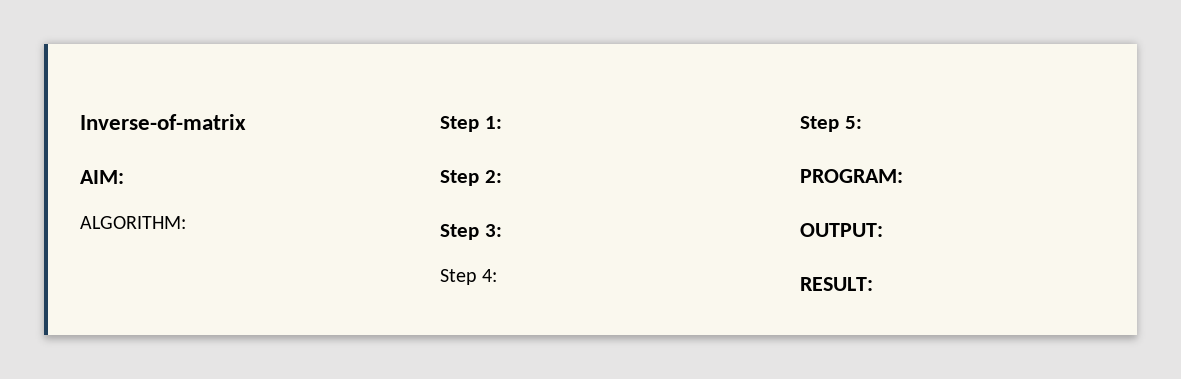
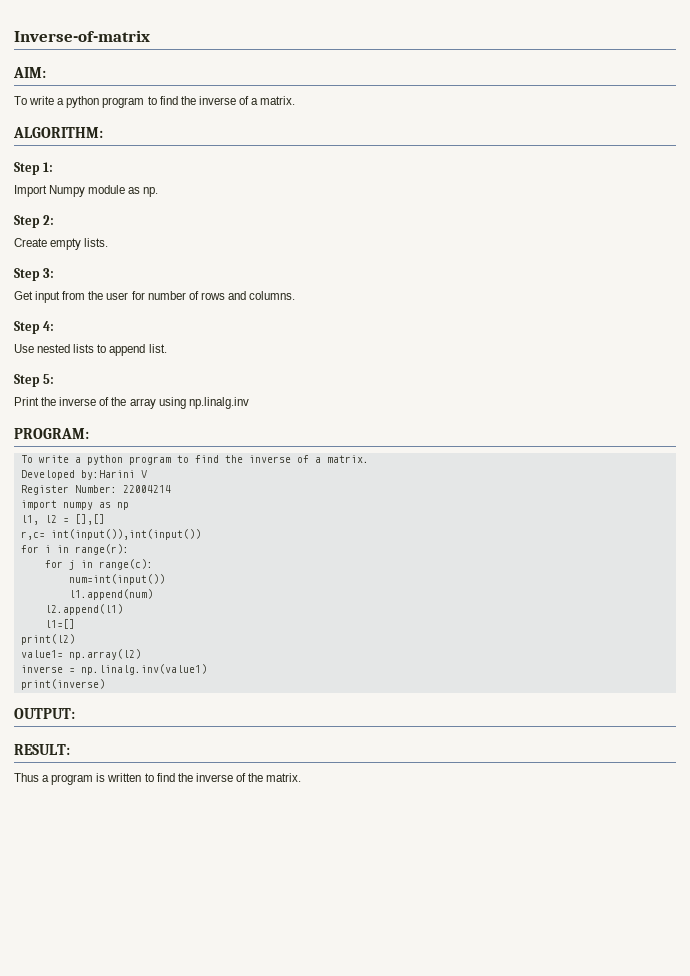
[80,216,186,229] [440,116,502,132] ALGORITHM: // Step 1: -> [14,96,296,108] [13,127,103,138] [14,162,53,175] [14,185,159,197] To write a python program to find the inverse of a matrix. // ALGORITHM: // Step 1: // Import Numpy module as np.
(502, 176) none -> [14,238,109,250] // Create empty lists.
[440,269,498,285] [800,116,862,132] [800,169,903,183] [800,223,883,237] [800,277,873,291] Step 4: // Step 5: // PROGRAM: // OUTPUT: // RESULT: -> [14,291,296,303] [14,321,54,334] [14,344,167,356] [14,374,54,387] [14,397,249,409] [14,428,89,439] [20,455,369,465] [20,470,147,480] [20,485,171,495] [20,500,129,510] [20,514,105,525] [20,529,201,540] [20,544,129,555] [44,559,153,570] [68,574,165,585] [68,589,153,600] [44,604,123,615] [44,619,75,629] [20,634,75,645] [20,649,141,660] [20,664,207,675] [20,679,105,690] [14,708,75,719] [14,744,70,755] [14,773,302,785] Get input from the user for number of rows and columns. // Step 4: // Use nested lists to append list. // Step 5: // Print the inverse of the array using np.linalg.inv // PROGRAM: // To write a python program to find the inverse of a matrix. // Developed by:Harini V // Register Number: 22004214 // import numpy as np // l1, l2 = [],[] // r,c= int(input()),int(input()) // for i in range(r): // for j in range(c): // num=int(input()) // l1.append(num) // l2.append(l1) // l1=[] // print(l2) // value1= np.array(l2) // inverse = np.linalg.inv(value1) // print(inverse) // OUTPUT: // RESULT: // Thus a program is written to find the inverse of the matrix.

